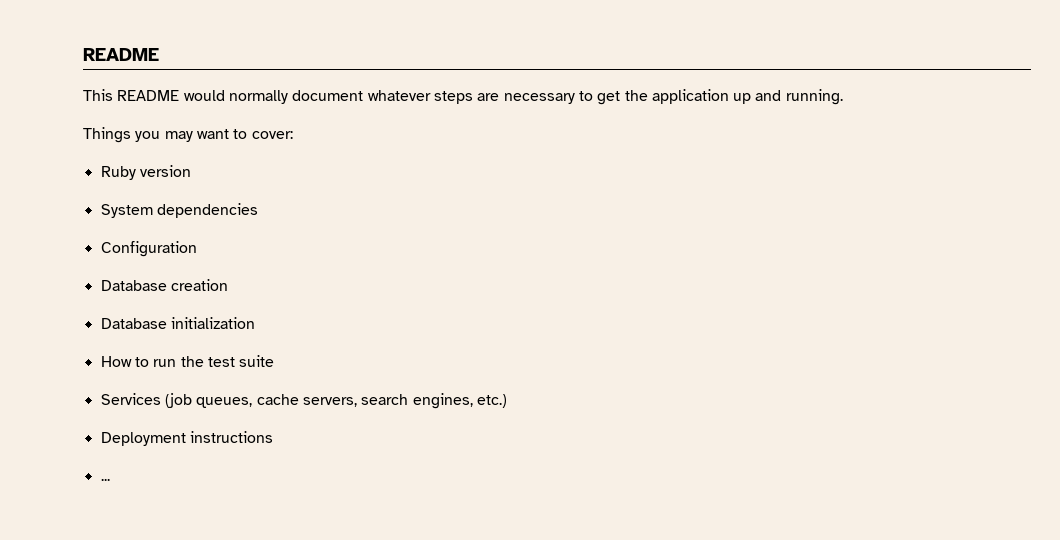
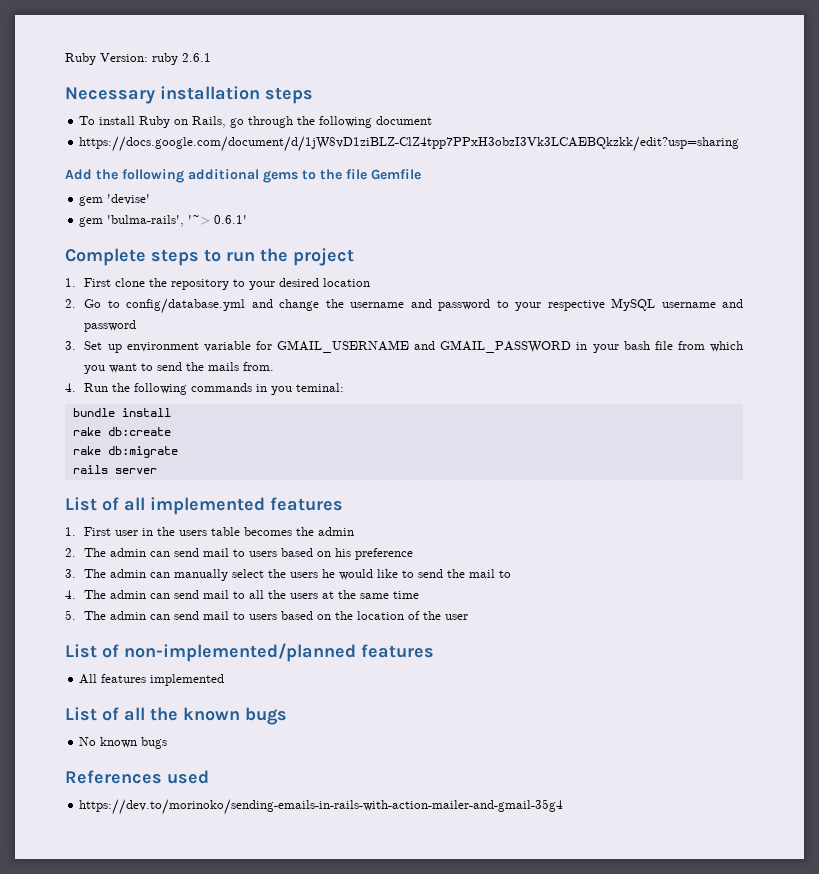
[83,48,159,61] [83,89,843,105] [83,127,293,143] [100,165,191,180] [100,203,258,218] [100,241,197,257] [100,279,228,291] [100,317,255,329] [100,355,275,367] [100,393,507,409] [100,431,273,446] [100,478,110,481] README // This README would normally document whatever steps are necessary to get the application up and running. // Things you may want to cover: // Ruby version // System dependencies // Configuration // Database creation // Database initialization // How to run the test suite // Services (job queues, cache servers, search engines, etc.) // Deployment instructions // ... -> [65,53,211,65] [65,86,313,104] [79,116,433,128] [79,136,740,152] [65,169,421,183] [79,194,151,206] [79,215,248,227] [65,248,354,266] [65,278,371,290] [65,298,743,314] [84,320,137,332] [65,340,743,353] [84,362,275,374] [65,383,345,395] [72,408,171,417] [72,427,171,436] [72,446,178,458] [72,465,157,474] [65,497,343,515] [65,527,355,536] [65,548,414,560] [65,569,512,581] [65,590,420,599] [65,610,469,620] [65,643,434,662] [79,674,225,686] [65,707,287,725] [79,737,168,749] [65,770,209,784] [79,799,564,815] Ruby Version: ruby 2.6.1 // Necessary installation steps // To install Ruby on Rails, go through the following document // https://docs.google.com/document/d/1jW8vD1ziBLZ-ClZ4tpp7PPxH3obzI3Vk3LCAEBQkzkk/edit?usp=sharing // Add the following additional gems to the file Gemfile // gem 'devise' // gem 'bulma-rails', '~> 0.6.1' // Complete steps to run the project // 1. First clone the repository to your desired location // 2. Go to config/database.yml and change the username and password to your respective MySQL username and password // 3. Set up environment variable for GMAIL_USERNAME and GMAIL_PASSWORD in your bash file from which you want to send the mails from. // 4. Run the following commands in you teminal: // bundle install // rake db:create // rake db:migrate // rails server // List of all implemented features // 1. First user in the users table becomes the admin // 2. The admin can send mail to users based on his preference // 3. The admin can manually select the users he would like to send the mail to // 4. The admin can send mail to all the users at the same time // 5. The admin can send mail to users based on the location of the user // List of non-implemented/planned features // All features implemented // List of all the known bugs // No known bugs // References used // https://dev.to/morinoko/sending-emails-in-rails-with-action-mailer-and-gmail-35g4

